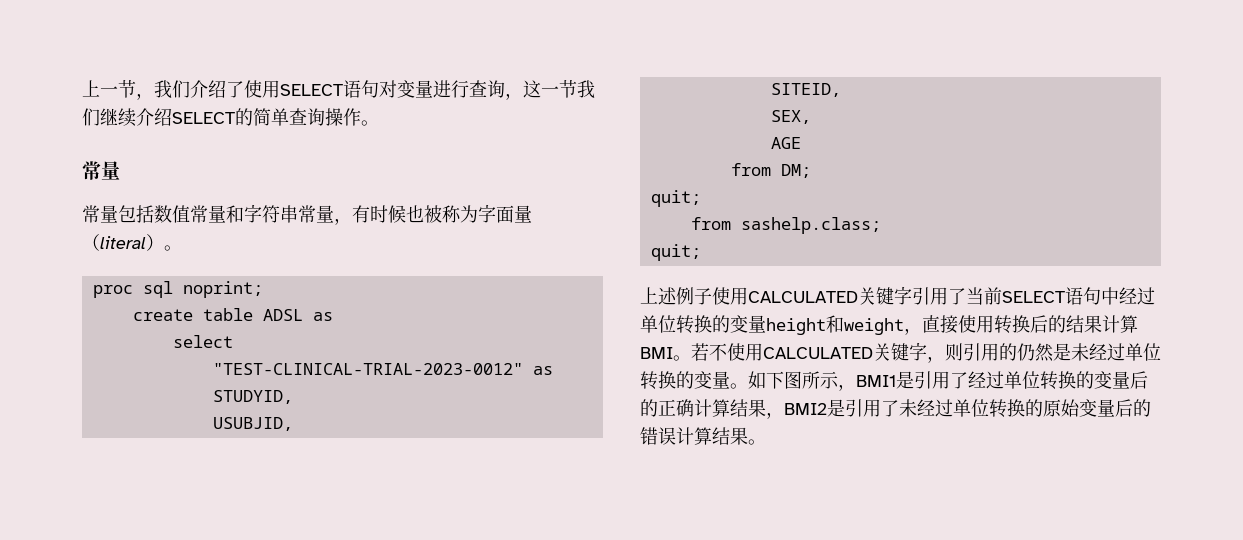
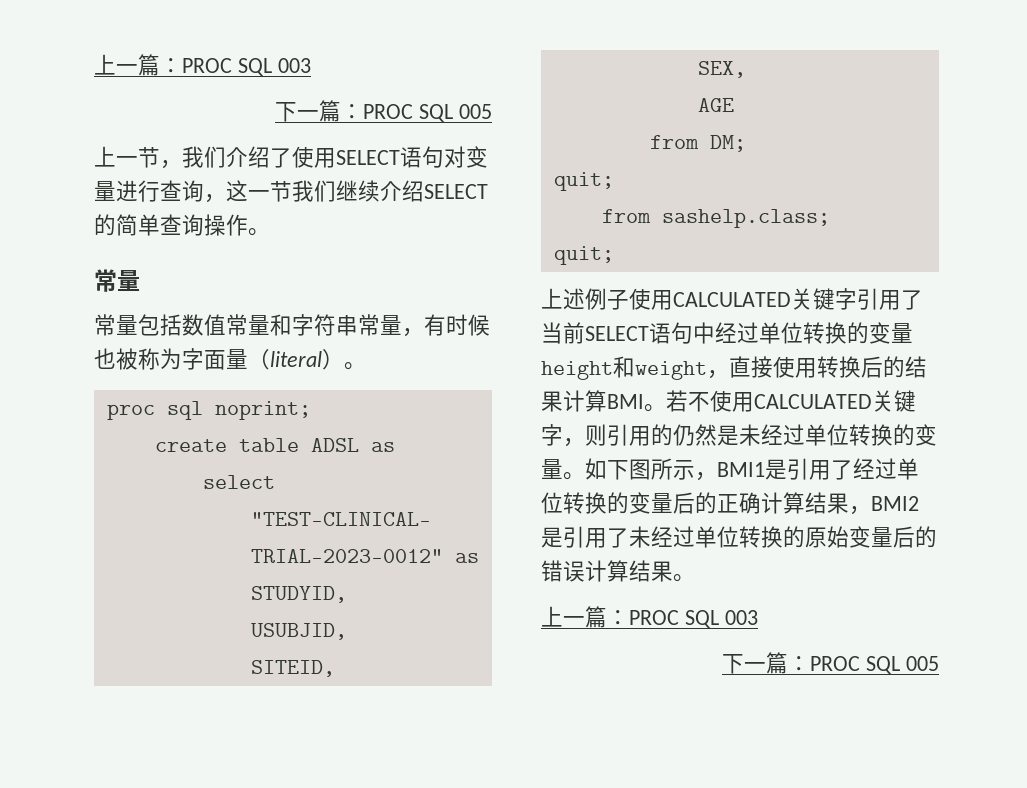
[82,80,118,97] 上一 -> [94,54,311,76] [275,100,492,122] [94,146,138,167] 上一篇：PROC SQL 003 // 下一篇：PROC SQL 005 // 上一
(766, 442) none -> [541,606,758,628] [722,652,939,674] // 上一篇：PROC SQL 003 // 下一篇：PROC SQL 005

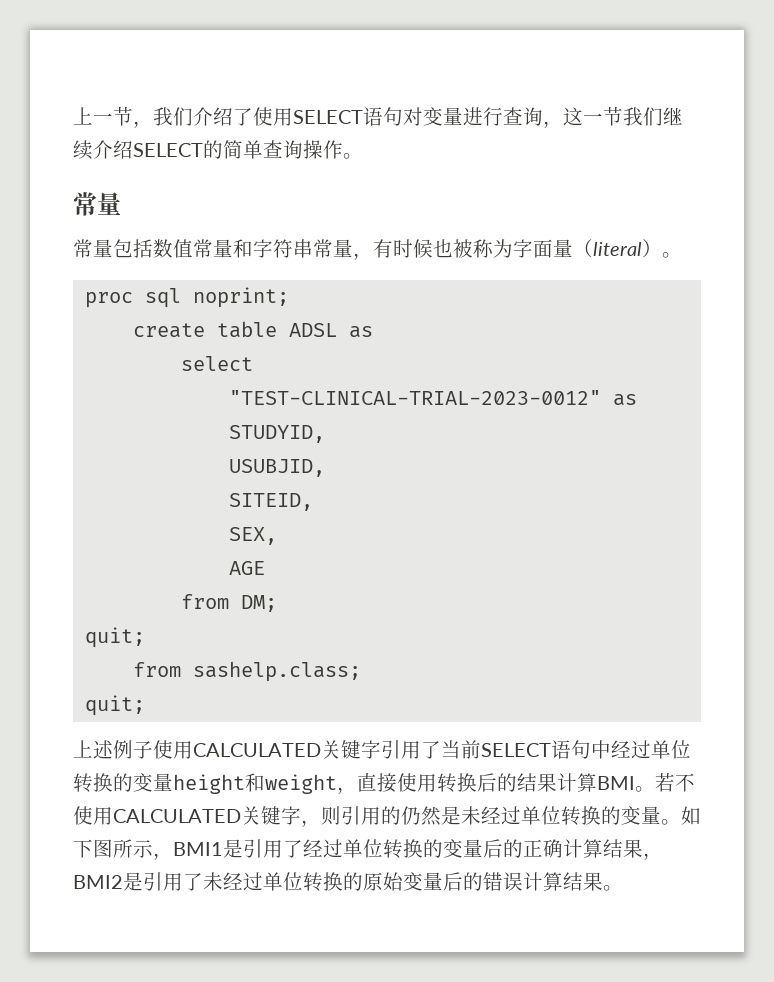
[94,54,311,76] [275,100,492,122] [94,146,138,167] 上一篇：PROC SQL 003 // 下一篇：PROC SQL 005 // 上一 -> [73,107,113,125] 上一
[541,606,758,628] [722,652,939,674] // 上一篇：PROC SQL 003 // 下一篇：PROC SQL 005 -> (623, 888) none

